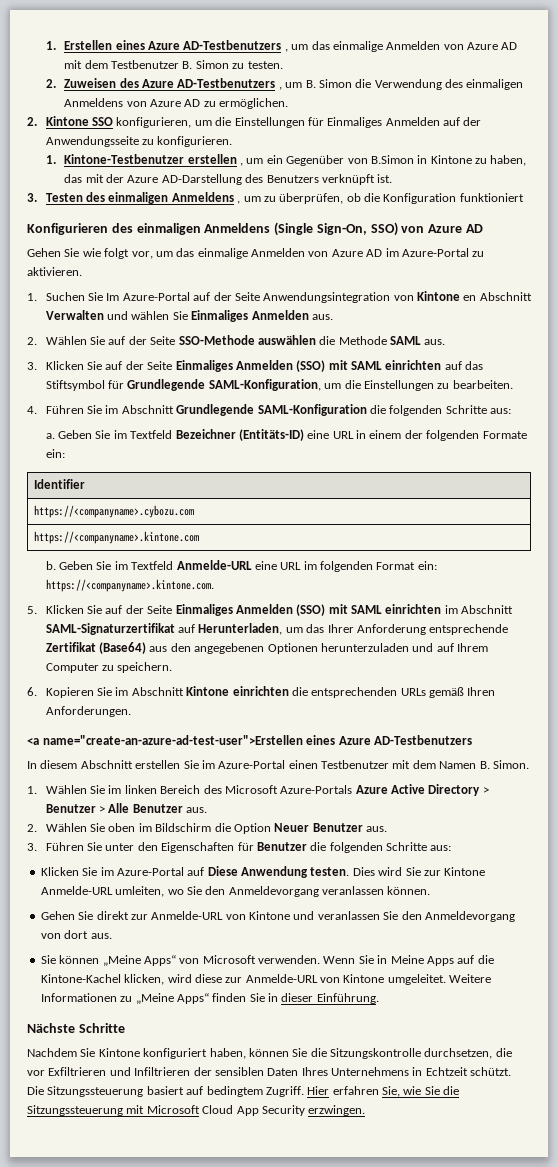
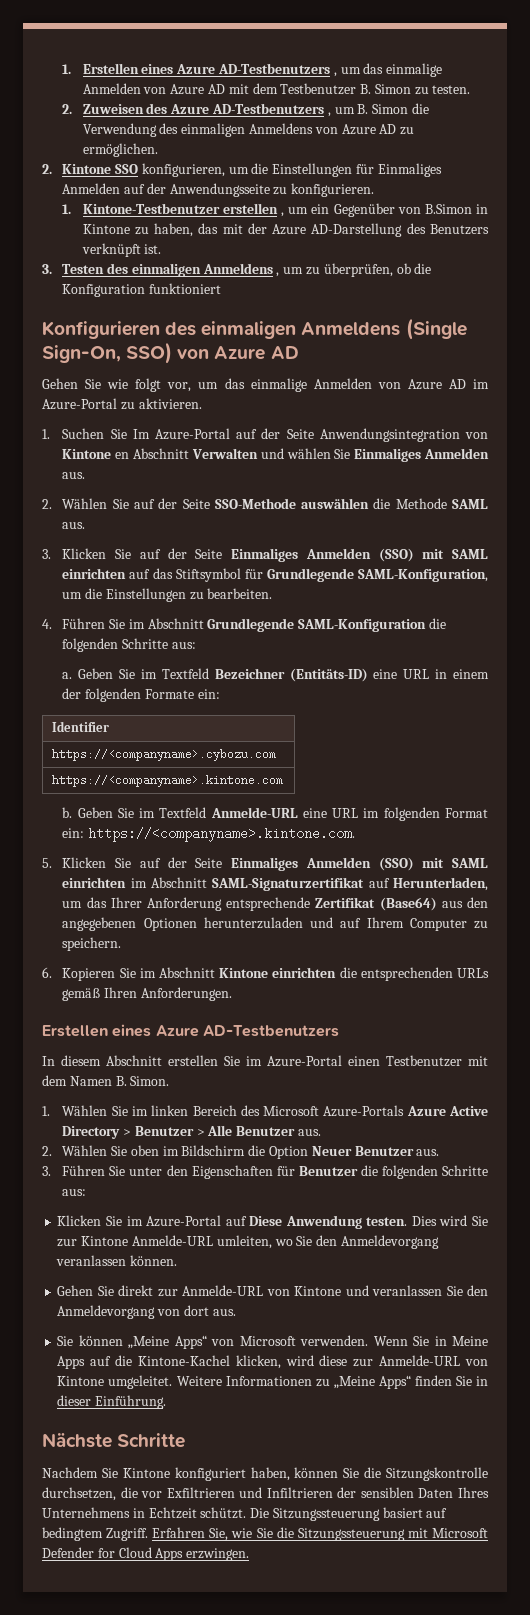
[27,735,303,745] <a name="create-an-azure-ad-test-user">Erstellen -> [42,1025,108,1037] Erstellen
[307,1086,379,1095] Hier erfahren -> [152,1527,206,1538] Erfahren
[202,1105,305,1116] Cloud App Security -> [42,1547,184,1561] Defender for Cloud Apps

